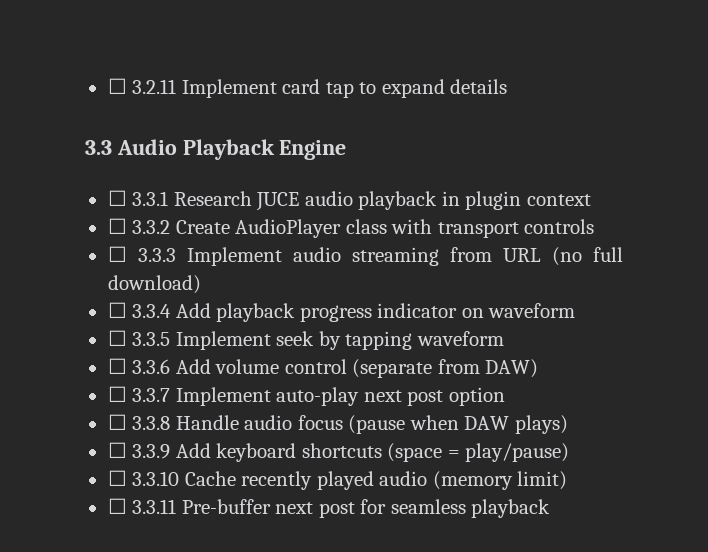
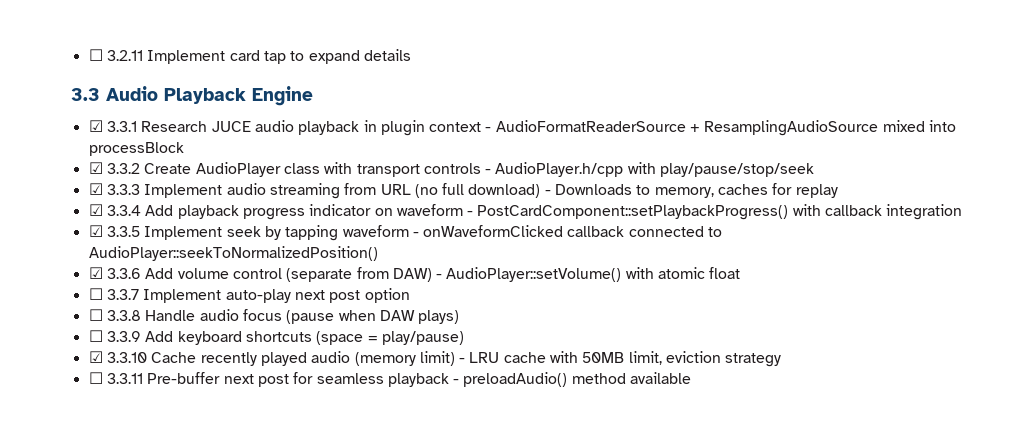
[107,190,127,206] ☐ -> [88,120,103,132] ☑
[107,218,127,234] // ☐ -> [485,120,957,136] [88,142,184,156] [88,162,103,174] - AudioFormatReaderSource + ResamplingAudioSource mixed into processBlock // ☑
[107,246,127,262] // ☐ -> [485,162,815,177] [88,183,103,195] - AudioPlayer.h/cpp with play/pause/stop/seek // ☑
[107,302,127,318] // ☐ -> [544,183,838,198] [88,204,103,216] - Downloads to memory, caches for replay // ☑
[107,330,127,346] // ☐ -> [467,204,963,220] [88,225,103,237] - PostCardComponent::setPlaybackProgress() with callback integration // ☑
[107,358,127,374] // ☐ -> [412,225,723,237] [88,246,378,261] [88,267,103,279] - onWaveformClicked callback connected to AudioPlayer::seekToNormalizedPosition() // ☑
(539, 368) none -> [436,267,741,282] - AudioPlayer::setVolume() with atomic float
[107,470,127,486] ☐ -> [88,351,103,363] ☑
(568, 480) none -> [459,351,782,367] - LRU cache with 50MB limit, eviction strategy
(551, 508) none -> [453,372,692,387] - preloadAudio() method available

